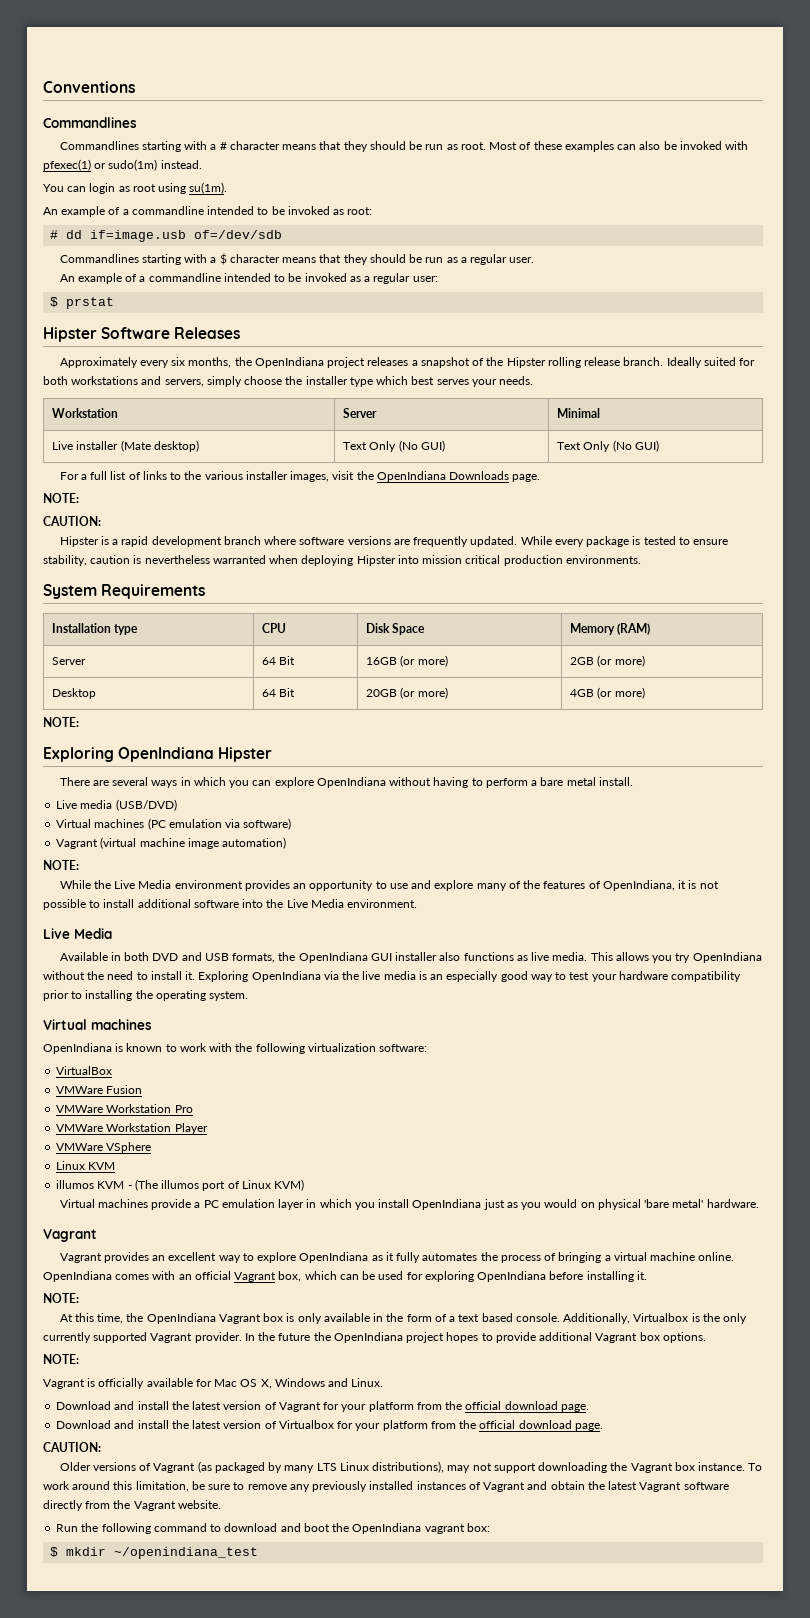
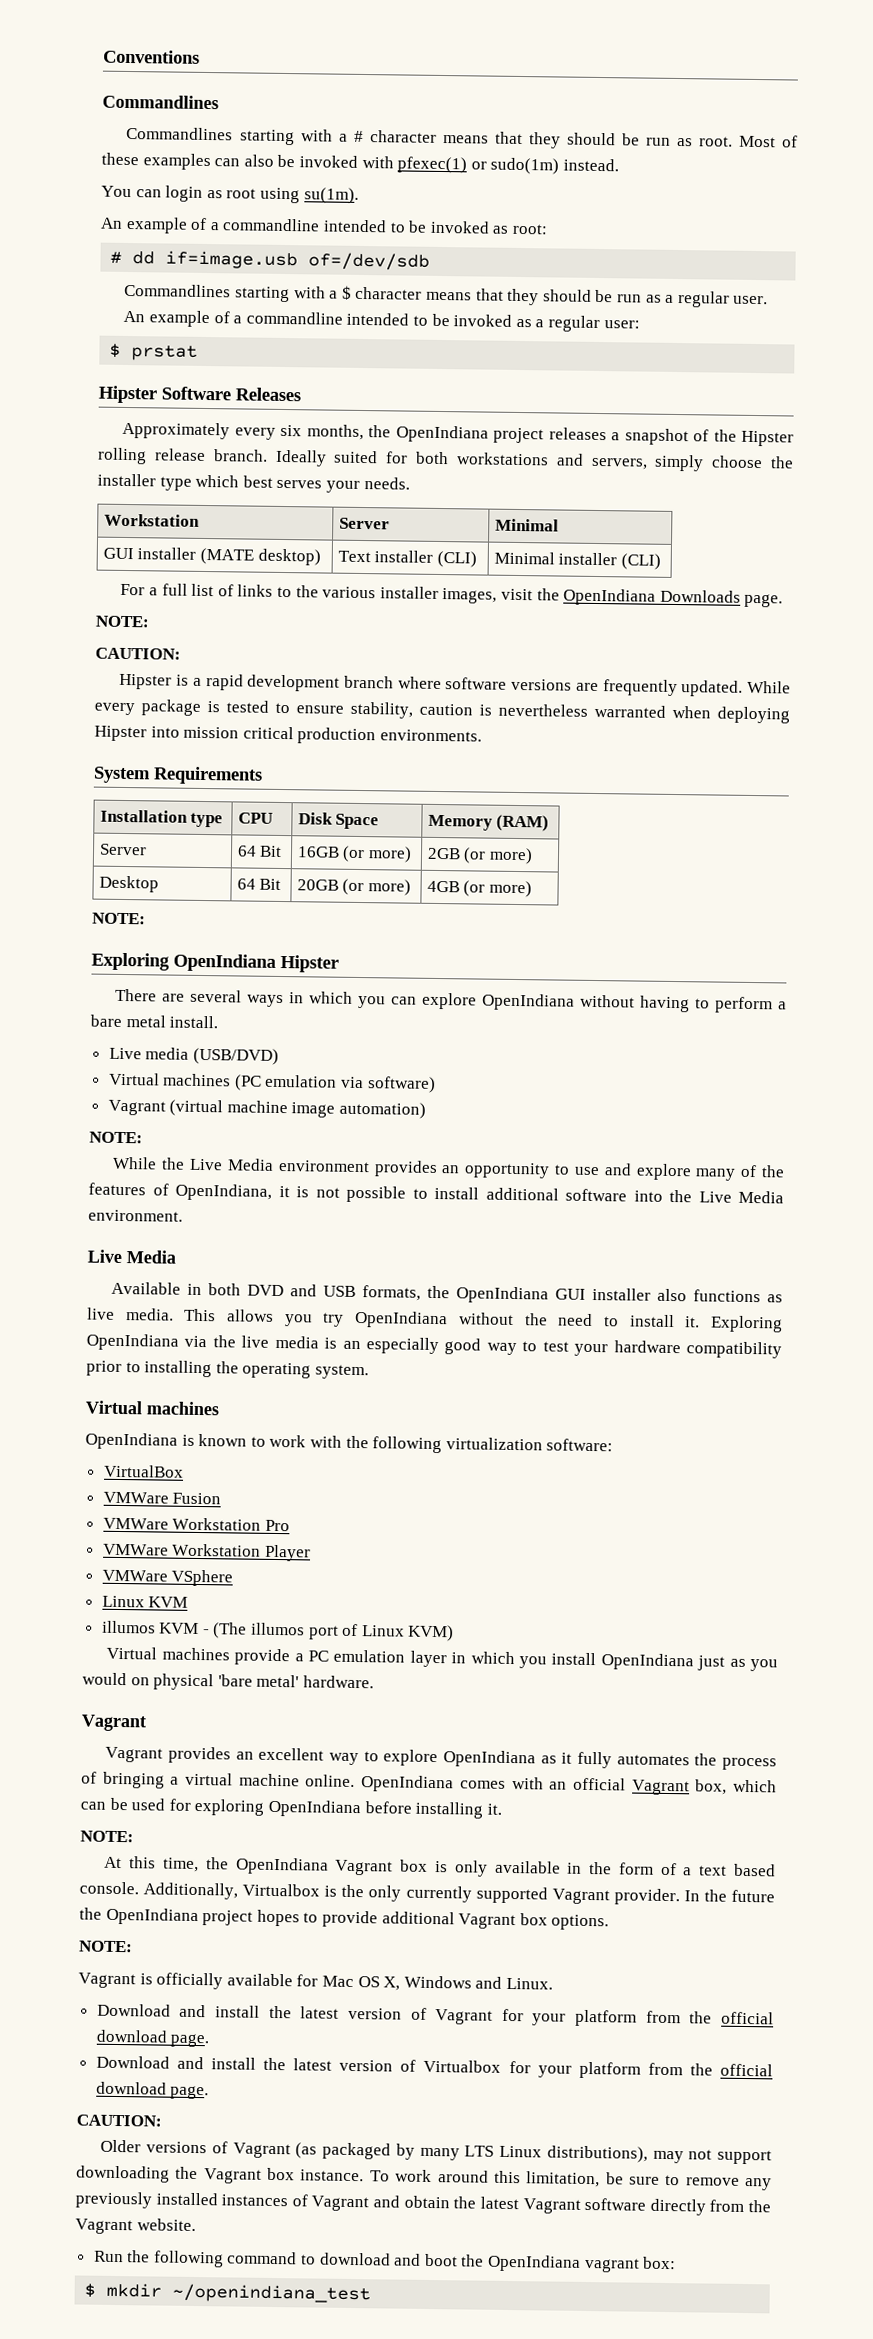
[52,440,151,452] Live installer (Mate -> [102,547,255,565] GUI installer (MATE
[369,440,445,452] [557,440,659,452] Only (No GUI) | Text Only (No GUI) -> [374,550,478,568] [493,551,662,570] installer (CLI) | Minimal installer (CLI)

